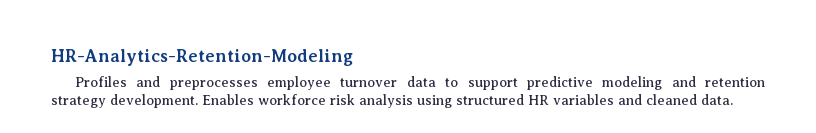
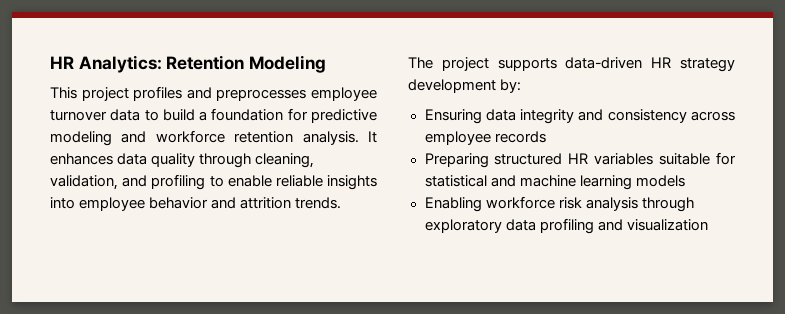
[51,49,353,66] [75,76,128,87] HR-Analytics-Retention-Modeling // Profiles -> [50,55,327,73] [50,86,183,101] HR Analytics: Retention Modeling // This project profiles
[467,76,765,90] [51,94,733,108] support predictive modeling and retention strategy development. Enables workforce risk analysis using structured HR variables and cleaned data. -> [162,108,377,123] [50,130,377,146] [50,153,315,168] [50,174,377,190] [50,197,342,211] [408,57,735,72] [408,79,522,93] [424,109,735,124] [424,131,546,145] [424,152,736,168] [424,175,685,190] [424,196,694,212] [424,218,708,234] build a foundation for predictive modeling and workforce retention analysis. It enhances data quality through cleaning, validation, and profiling to enable reliable insights into employee behavior and attrition trends. // The project supports data-driven HR strategy development by: // Ensuring data integrity and consistency across employee records // Preparing structured HR variables suitable for statistical and machine learning models // Enabling workforce risk analysis through exploratory data profiling and visualization

